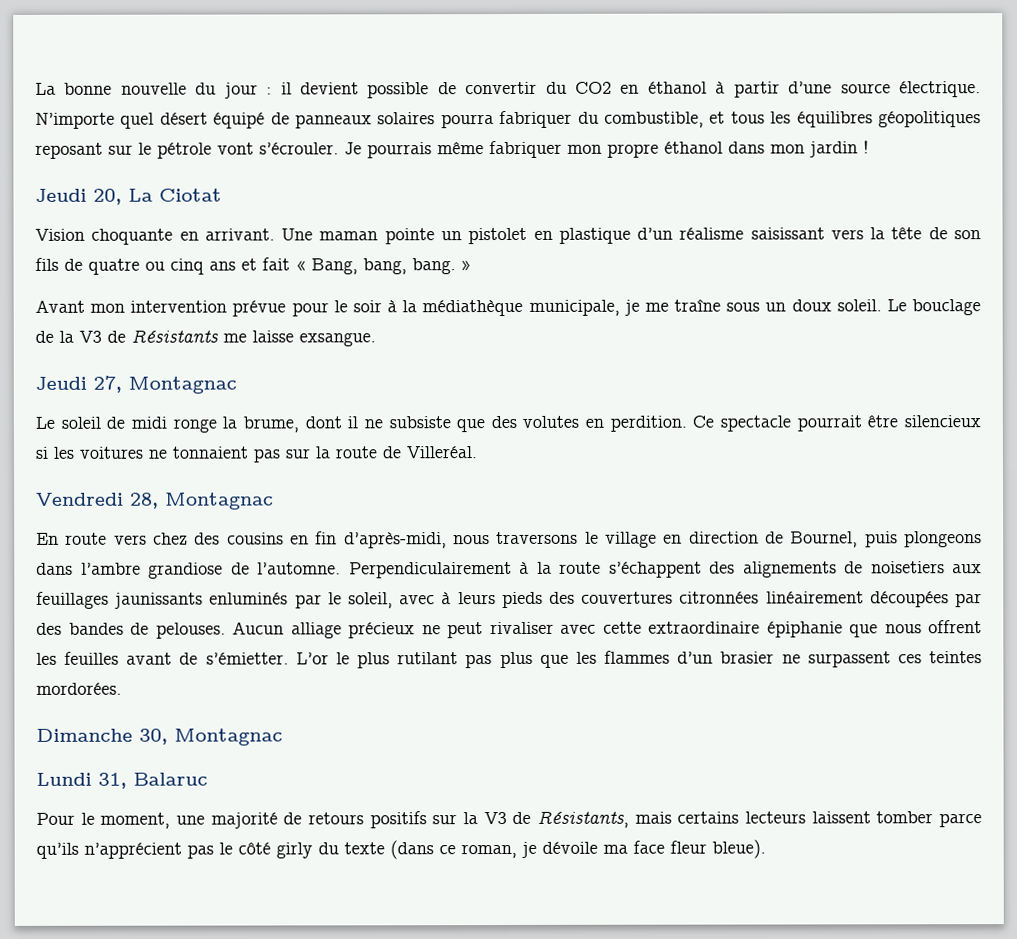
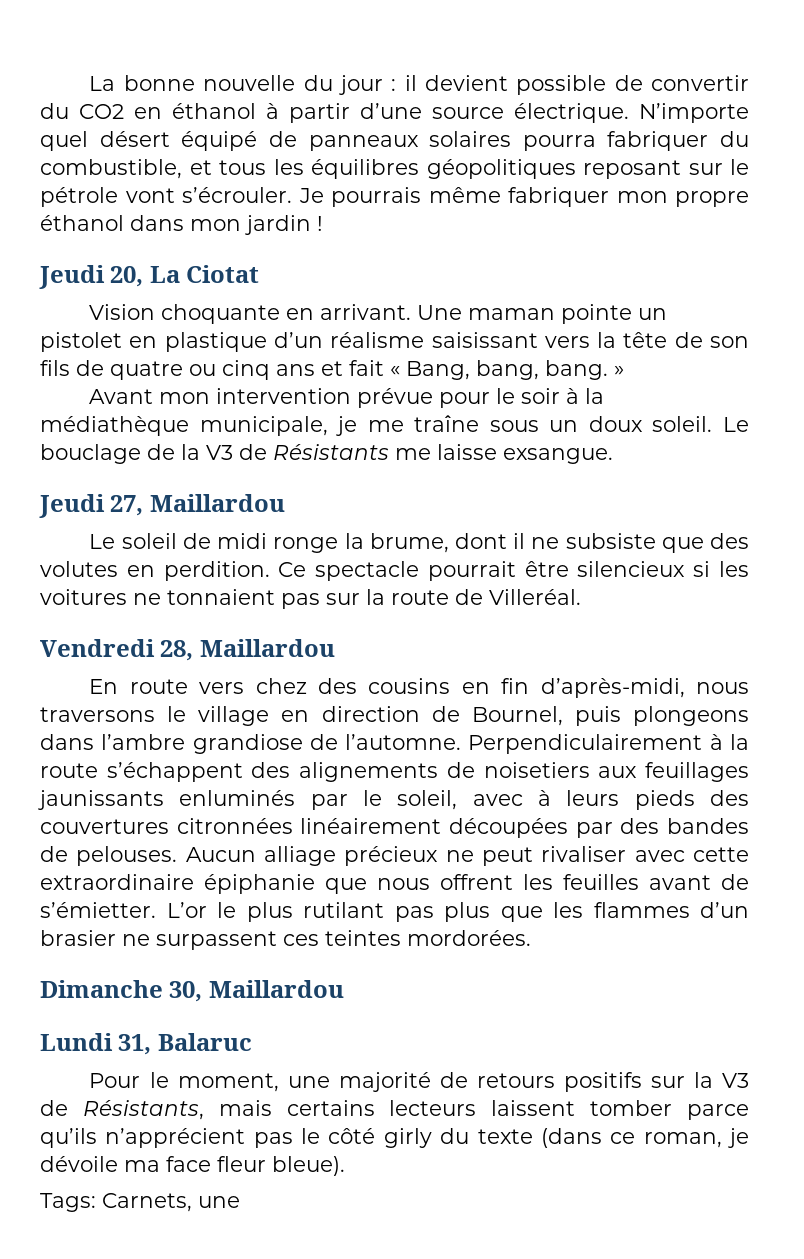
[128,376,237,394] Montagnac -> [149,494,285,512] Maillardou
[165,492,274,510] Montagnac -> [199,639,335,657] Maillardou
[174,728,283,746] Montagnac -> [208,980,344,998] Maillardou
(766, 849) none -> [40,1193,240,1212] // Tags: Carnets, une

